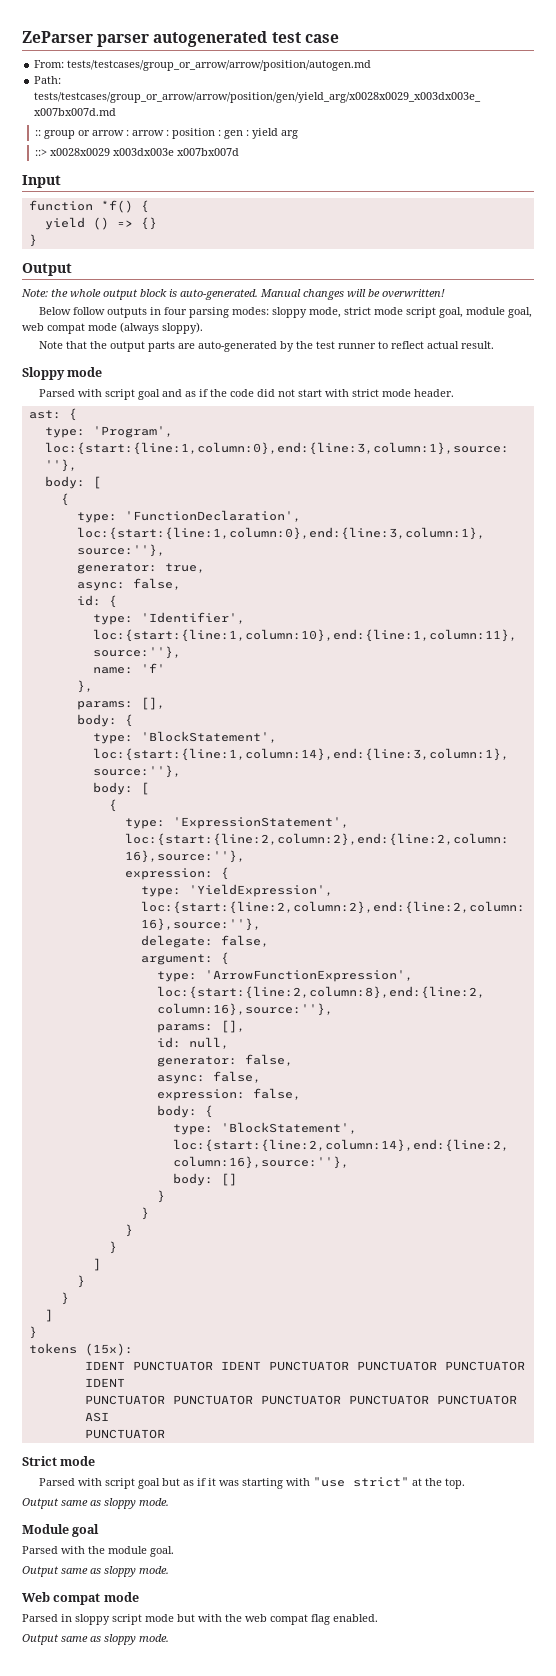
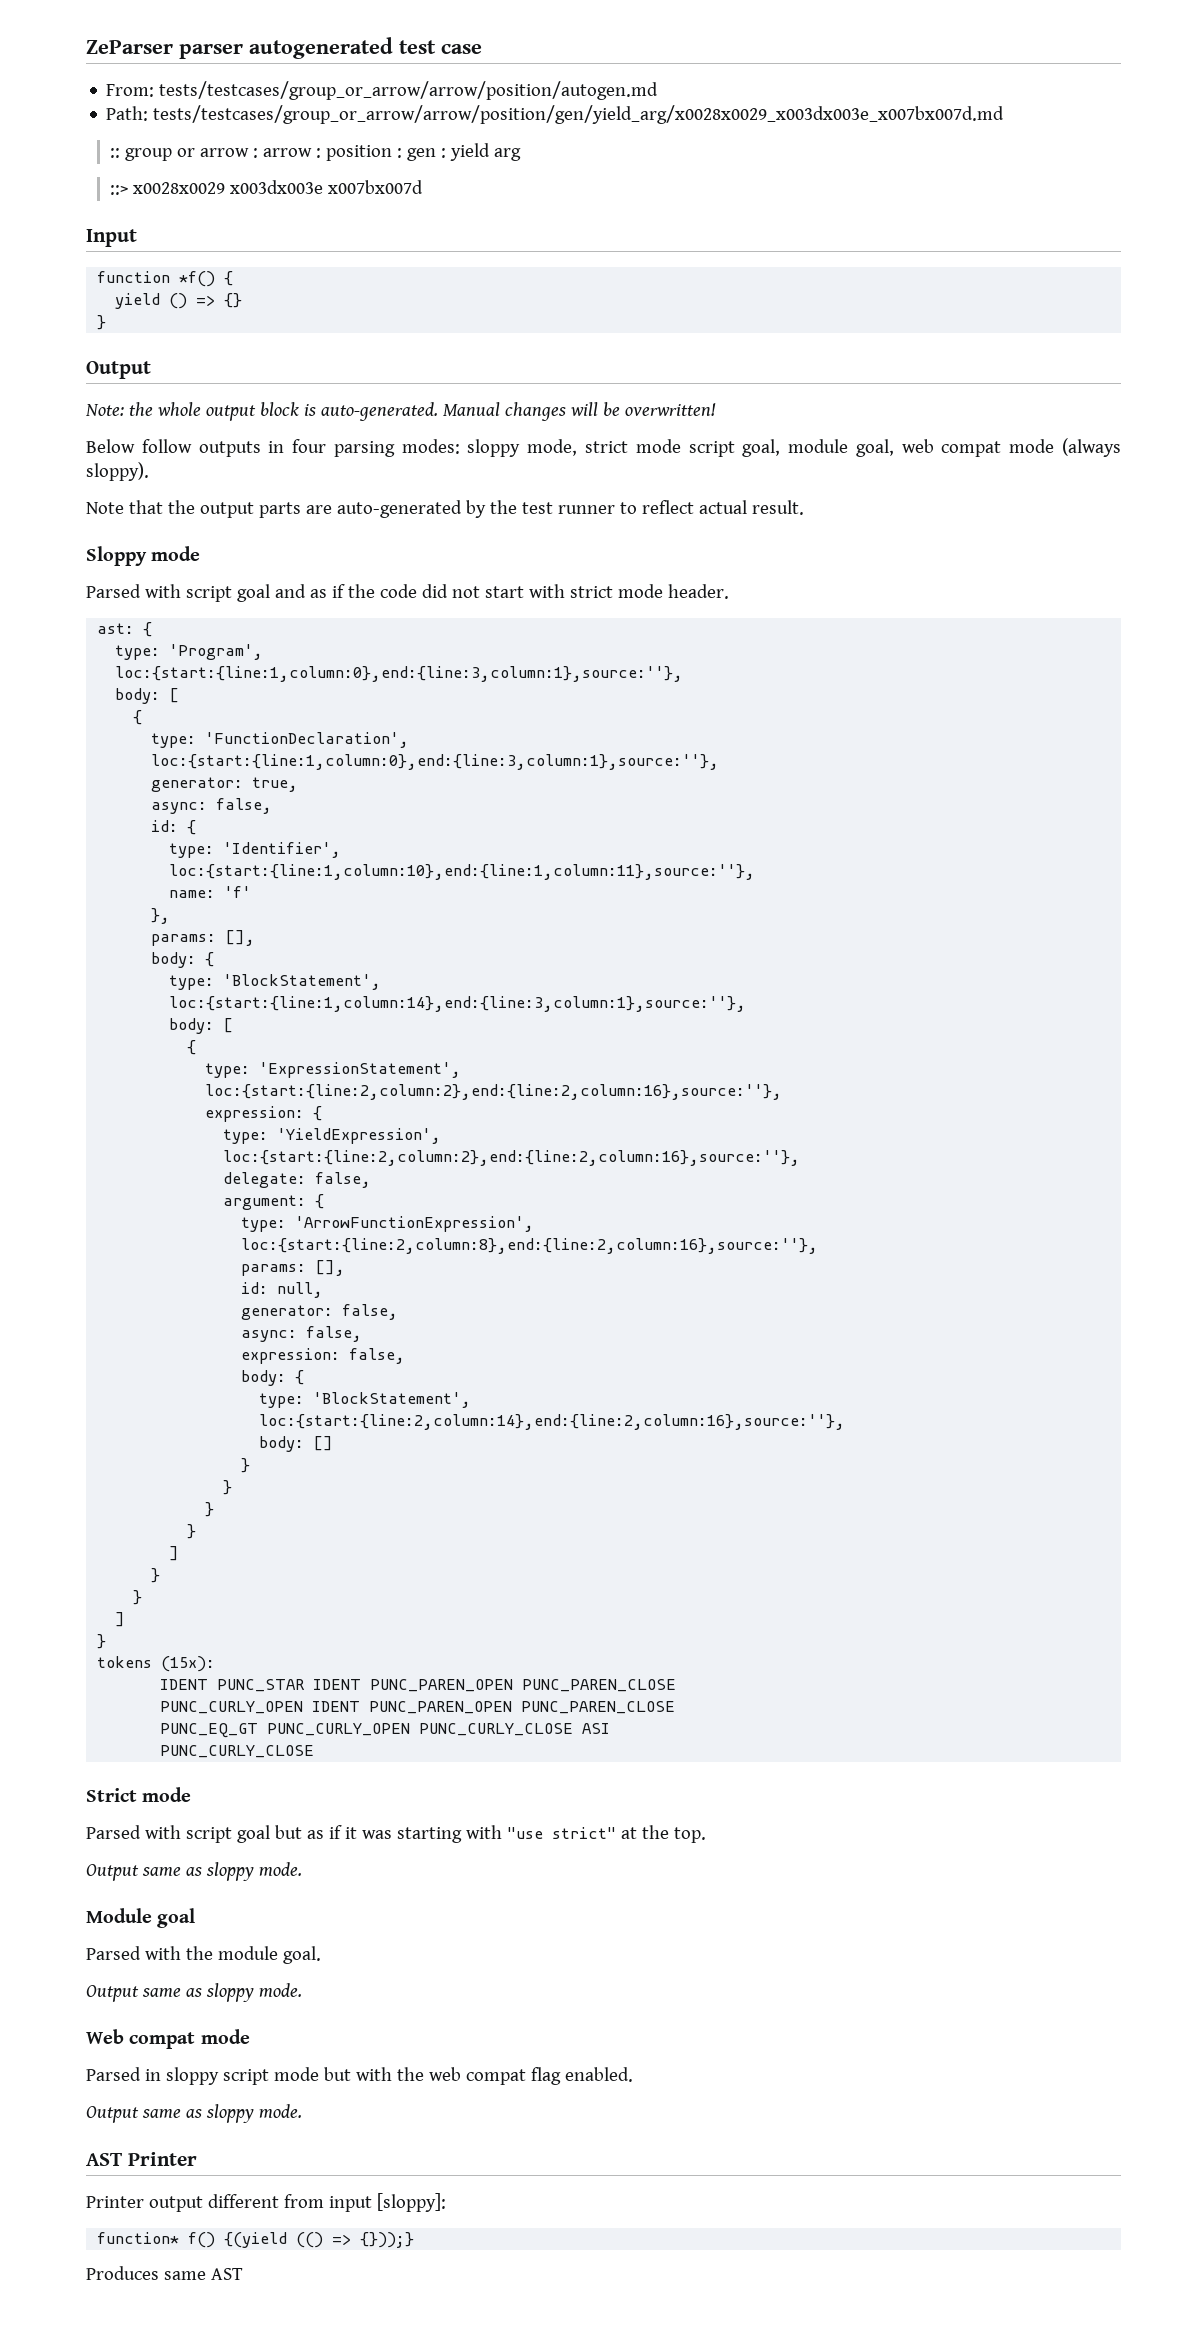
[132,1361,525,1371] [84,1378,125,1387] [84,1395,517,1405] PUNCTUATOR IDENT PUNCTUATOR PUNCTUATOR PUNCTUATOR IDENT // PUNCTUATOR PUNCTUATOR PUNCTUATOR PUNCTUATOR PUNCTUATOR -> [217,1679,677,1692] [160,1701,676,1714] [160,1723,574,1738] PUNC_STAR IDENT PUNC_PAREN_OPEN PUNC_PAREN_CLOSE // PUNC_CURLY_OPEN IDENT PUNC_PAREN_OPEN PUNC_PAREN_CLOSE // PUNC_EQ_GT PUNC_CURLY_OPEN PUNC_CURLY_CLOSE
[84,1429,165,1439] PUNCTUATOR -> [160,1745,315,1758] PUNC_CURLY_CLOSE
(169, 1638) none -> [86,2152,197,2166] [86,2193,446,2212] [97,2232,415,2248] [86,2266,243,2280] // AST Printer // Printer output different from input [sloppy]: // function* f() {(yield (() => {}));} // Produces same AST

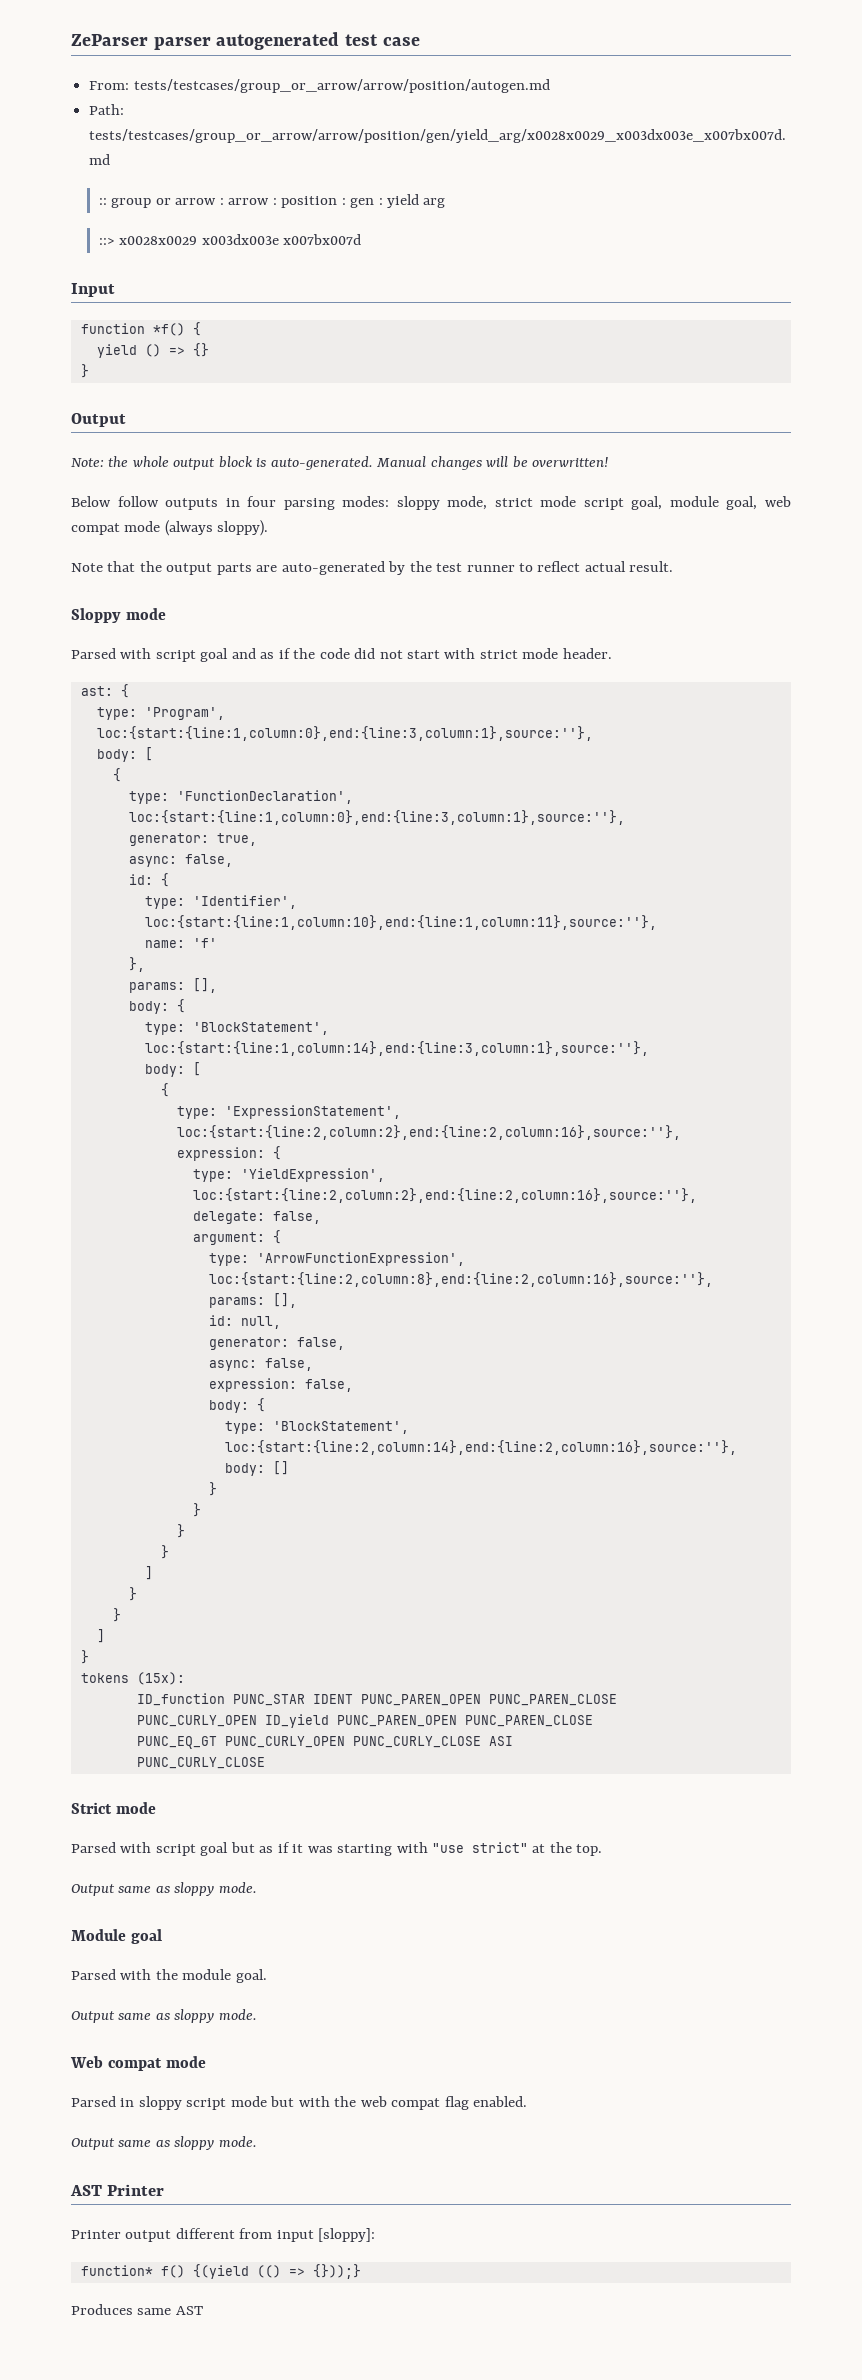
[160,1679,209,1690] IDENT -> [136,1693,225,1706] ID_function
[312,1701,361,1712] IDENT -> [264,1714,329,1728] ID_yield

